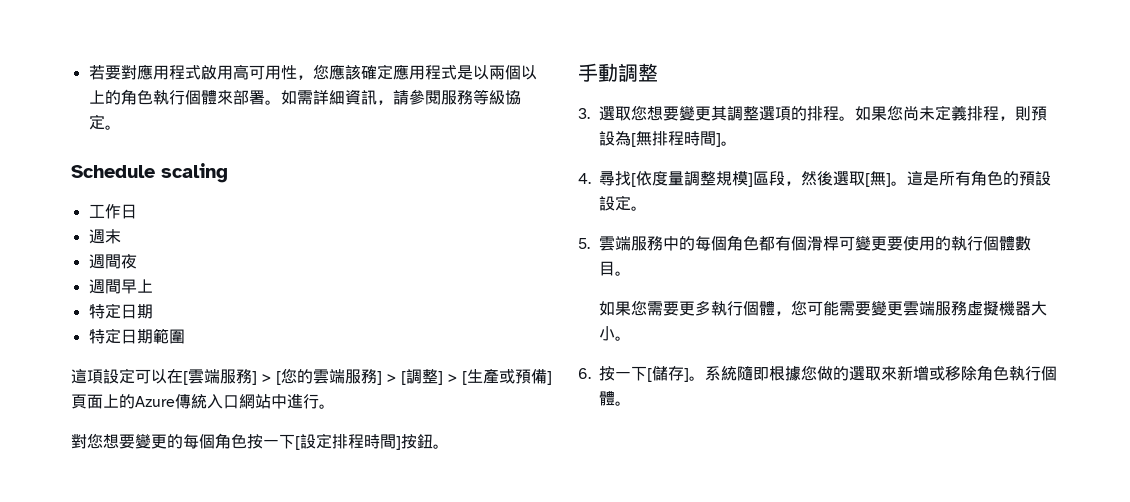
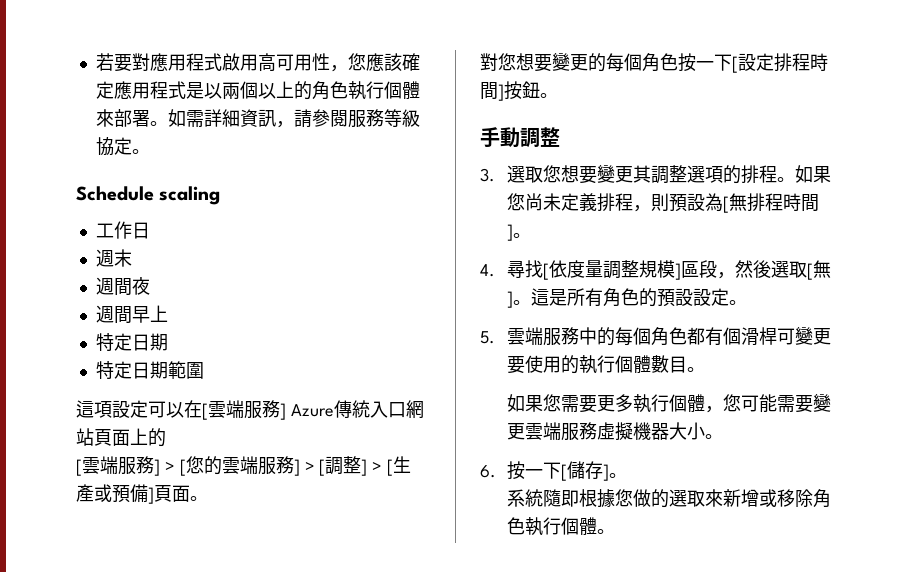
(257, 378) none -> [290,400,424,419] [76,428,166,447] [76,456,160,476] Azure傳統入口網站頁面上的 // [雲端服務]
[103,393,319,409] 上的Azure傳統入口網站中進行 -> (190, 493) none
(705, 378) none -> (628, 475) //

